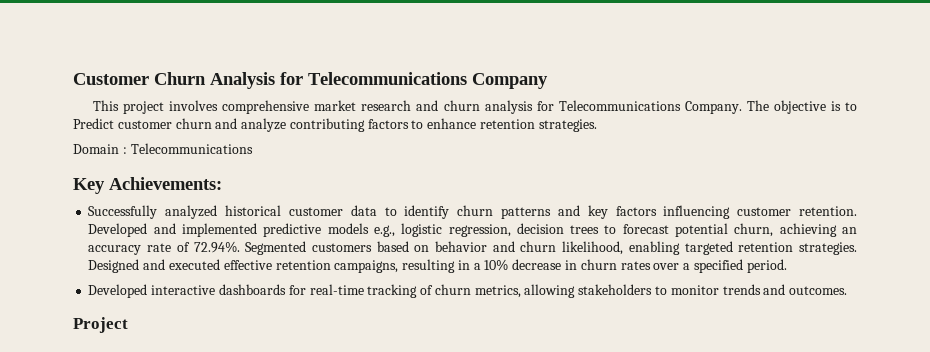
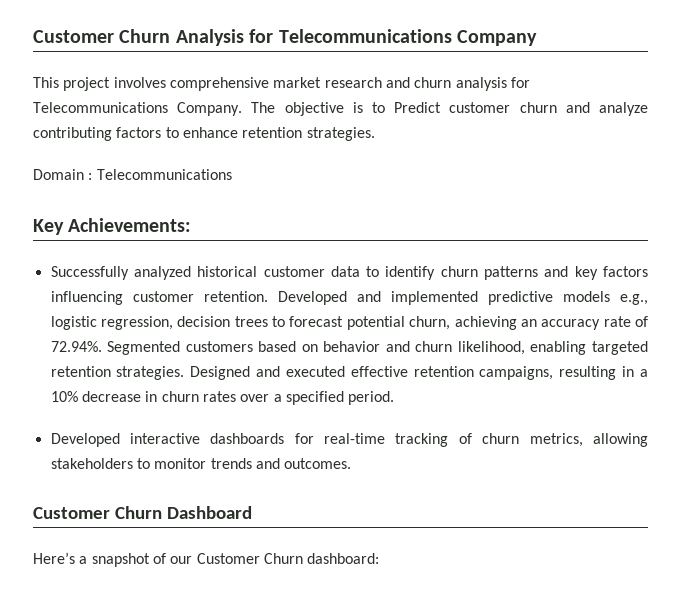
[73,317,128,333] Project -> [33,506,252,519] [33,552,380,567] Customer Churn Dashboard // Here’s a snapshot of our Customer Churn dashboard:

